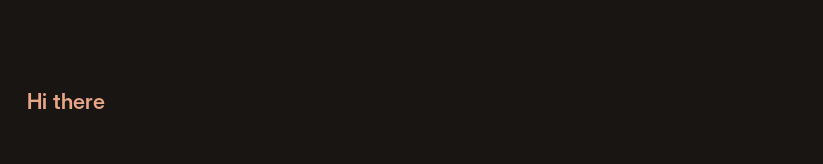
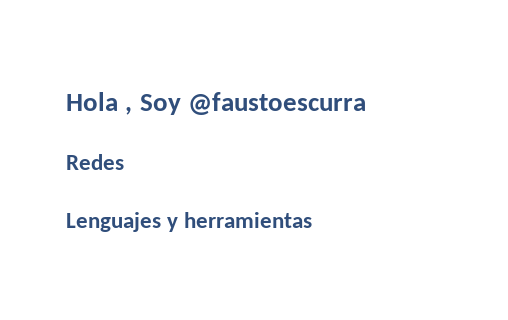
[27,93,105,109] Hi there -> [66,92,366,115] [66,154,124,170] [66,212,313,232] Hola , Soy @faustoescurra // Redes // Lenguajes y herramientas

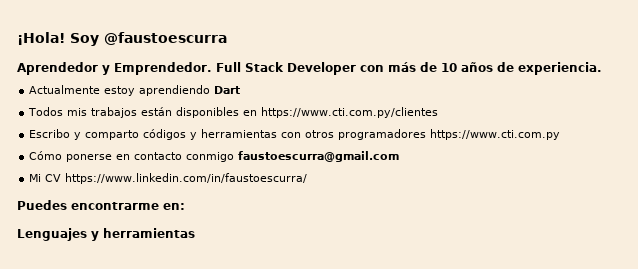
[66,92,133,115] Hola , -> [17,32,65,45] ¡Hola!
[66,154,124,170] Redes -> [17,62,602,75] [29,85,241,96] [28,107,439,118] [29,129,561,140] [29,151,400,162] [29,173,308,184] [17,200,185,210] Aprendedor y Emprendedor. Full Stack Developer con más de 10 años de experiencia. // Actualmente estoy aprendiendo Dart // Todos mis trabajos están disponibles en https://www.cti.com.py/clientes // Escribo y comparto códigos y herramientas con otros programadores https://www.cti.com.py // Cómo ponerse en contacto conmigo faustoescurra@gmail.com // Mi CV https://www.linkedin.com/in/faustoescurra/ // Puedes encontrarme en:

